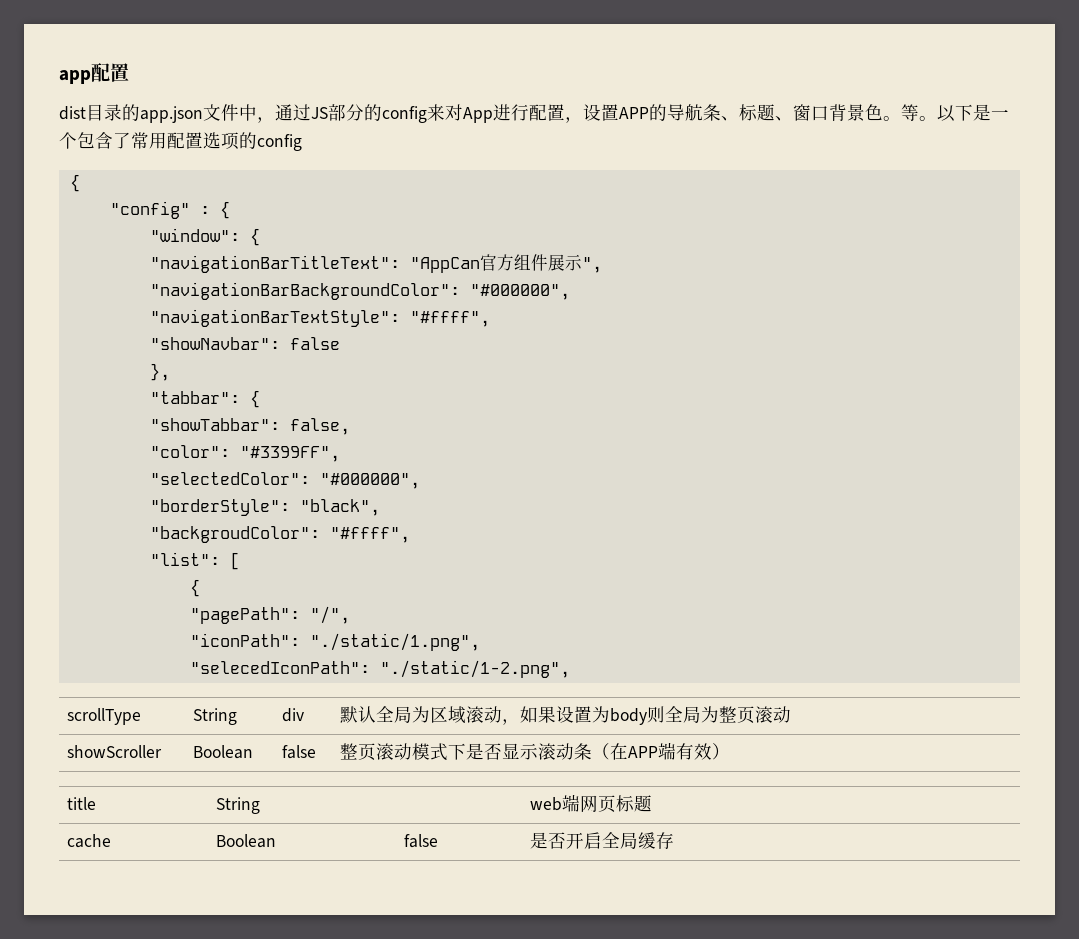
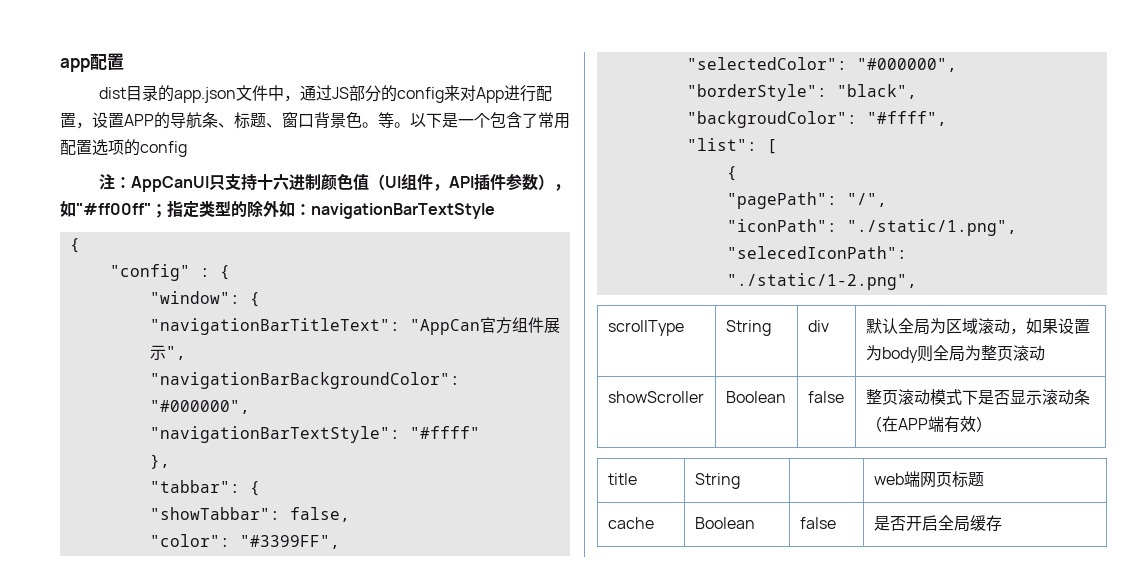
(302, 142) none -> [98,173,570,192] [60,200,495,219] // 注：AppCanUI只支持十六进制颜色值（UI组件，API插件参数），如"#ff00ff"；指定类型的除外如：navigationBarTextStyle
[409,311,490,327] [149,337,340,350] "#ffff", // "showNavbar": false -> [409,426,480,439] "#ffff"

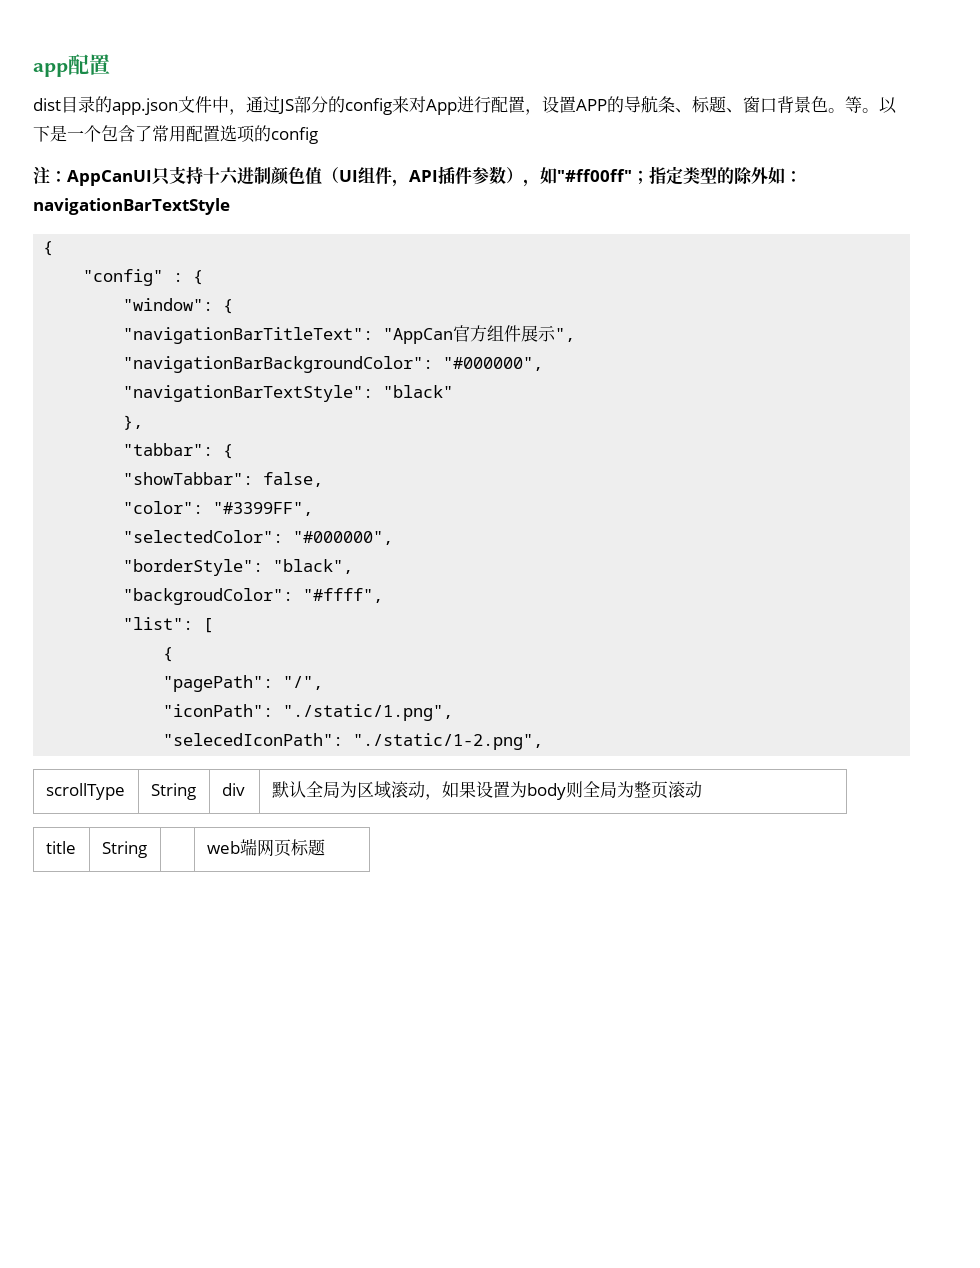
[409,426,480,439] "#ffff" -> [383,385,454,398] "black"
[607,391,704,403] [725,391,786,403] [807,391,844,403] [865,389,1090,405] [865,416,992,433] // showScroller | Boolean | false | 整页滚动模式下是否显示滚动条（在APP端有效） -> (702, 789) none
[607,517,654,529] [694,517,755,529] [799,517,836,529] [873,515,1002,532] // cache | Boolean | false | 是否开启全局缓存 -> (325, 847) none

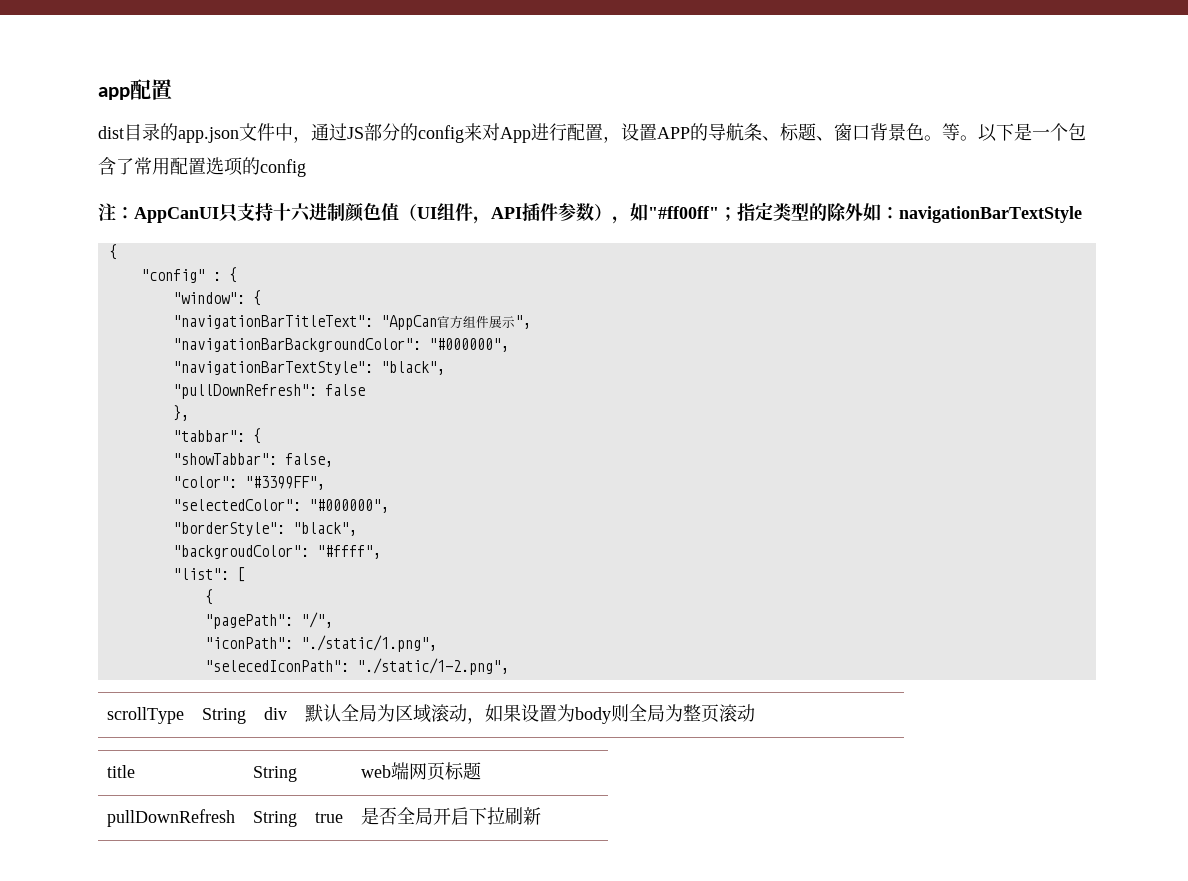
[383,385,454,398] "black" -> [380,361,445,375] [172,384,365,399] "black", // "pullDownRefresh": false
(325, 847) none -> [106,809,235,827] [252,811,297,827] [314,812,343,823] [360,807,541,825] // pullDownRefresh | String | true | 是否全局开启下拉刷新

